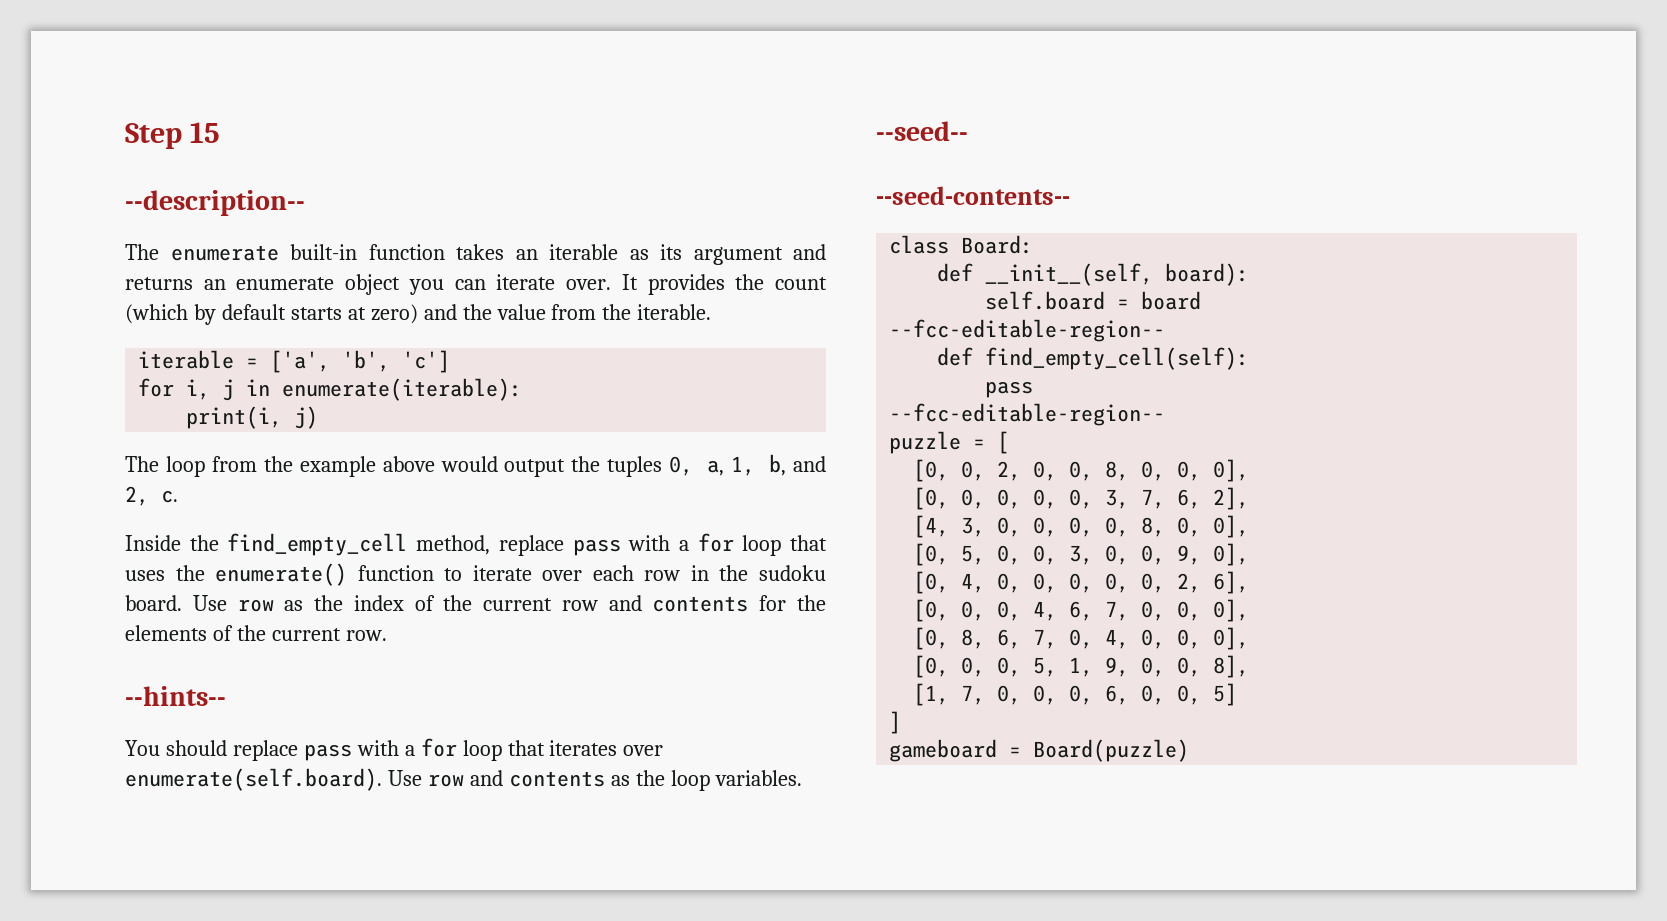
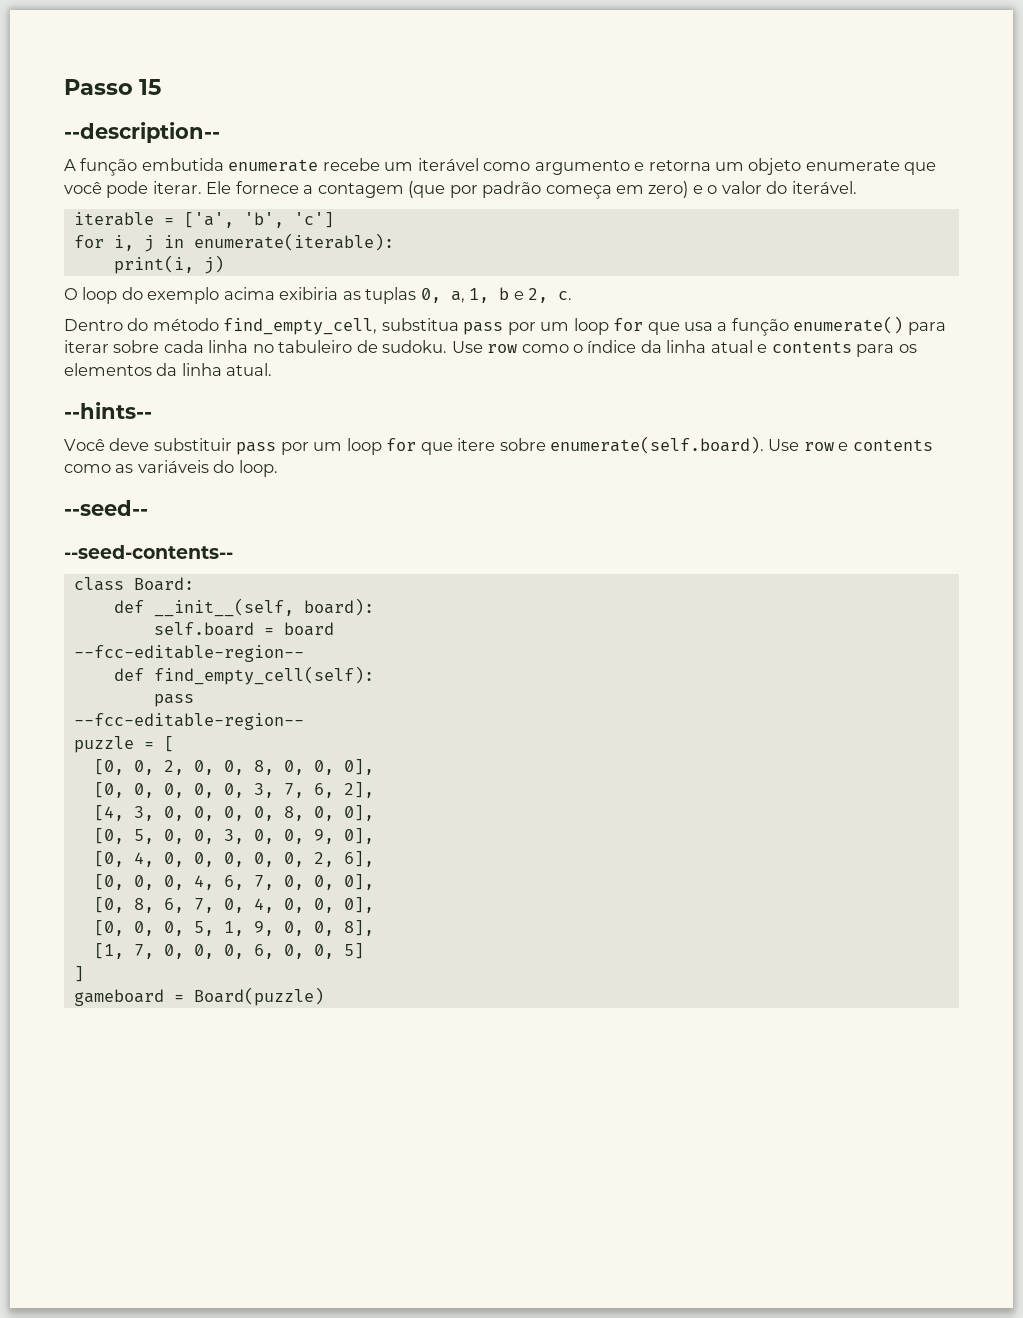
[125,123,182,149] Step -> [64,79,133,95] Passo
[125,244,826,265] [125,274,828,295] [125,304,712,325] The enumerate built-in function takes an iterable as its argument and returns an enumerate object you can iterate over. It provides the count (which by default starts at zero) and the value from the iterable. -> [64,158,937,176] [64,181,857,199] A função embutida enumerate recebe um iterável como argumento e retorna um objeto enumerate que você pode iterar. Ele fornece a contagem (que por padrão começa em zero) e o valor do iterável.
[125,456,663,477] The loop from the example above would output the tuples -> [64,287,417,304] O loop do exemplo acima exibiria as tuplas
[769,454,826,476] b, and -> [499,287,524,300] b e
[125,533,828,556] [125,563,826,586] [125,595,826,612] [125,625,387,641] [125,686,226,706] [125,738,664,761] [125,768,802,791] Inside the find_empty_cell method, replace pass with a for loop that uses the enumerate() function to iterate over each row in the sudoku board. Use row as the index of the current row and contents for the elements of the current row. // --hints-- // You should replace pass with a for loop that iterates over enumerate(self.board). Use row and contents as the loop variables. -> [64,316,946,336] [64,340,917,357] [64,363,273,376] [64,402,152,419] [64,436,933,455] [64,460,278,477] Dentro do método find_empty_cell, substitua pass por um loop for que usa a função enumerate() para iterar sobre cada linha no tabuleiro de sudoku. Use row como o índice da linha atual e contents para os elementos da linha atual. // --hints-- // Você deve substituir pass por um loop for que itere sobre enumerate(self.board). Use row e contents como as variáveis do loop.

